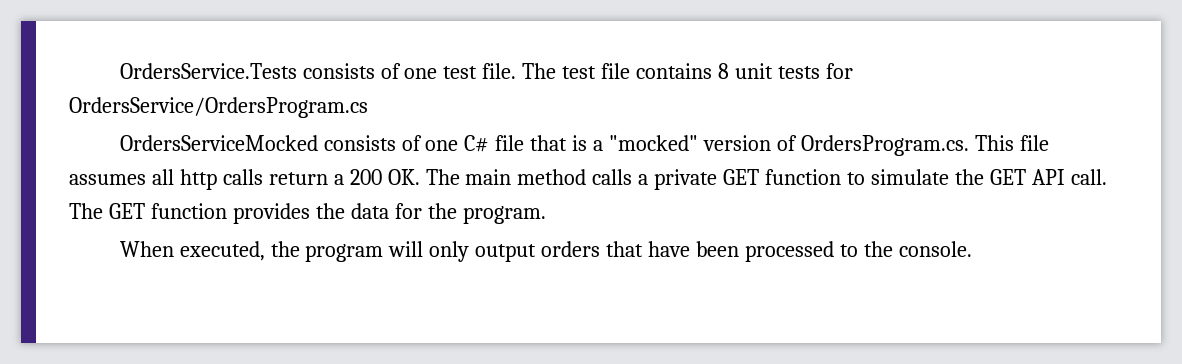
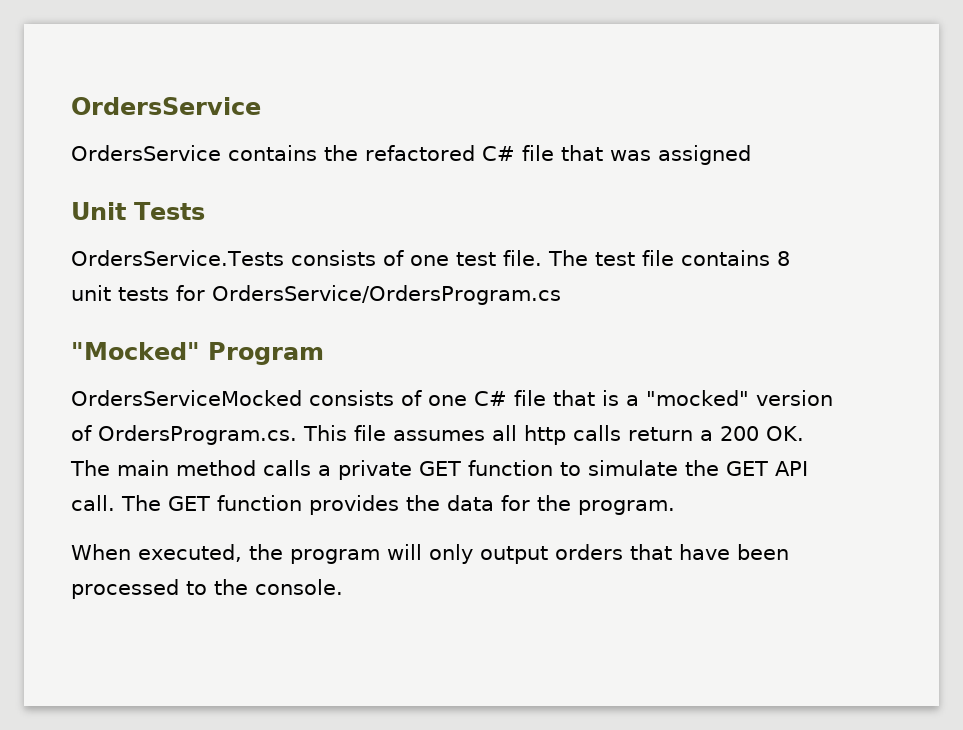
(119, 71) none -> [71,97,261,115] [71,145,751,165] [71,202,205,220] OrdersService // OrdersService contains the refactored C# file that was assigned // Unit Tests //
(368, 107) none -> [71,342,324,365] // "Mocked" Program

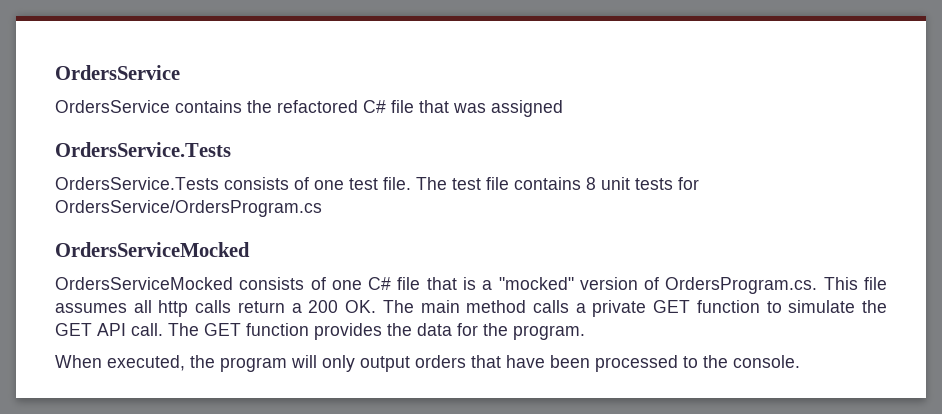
[71,202,205,220] Unit Tests -> [55,142,231,157] OrdersService.Tests
[71,342,324,365] "Mocked" Program -> [55,242,250,257] OrdersServiceMocked

